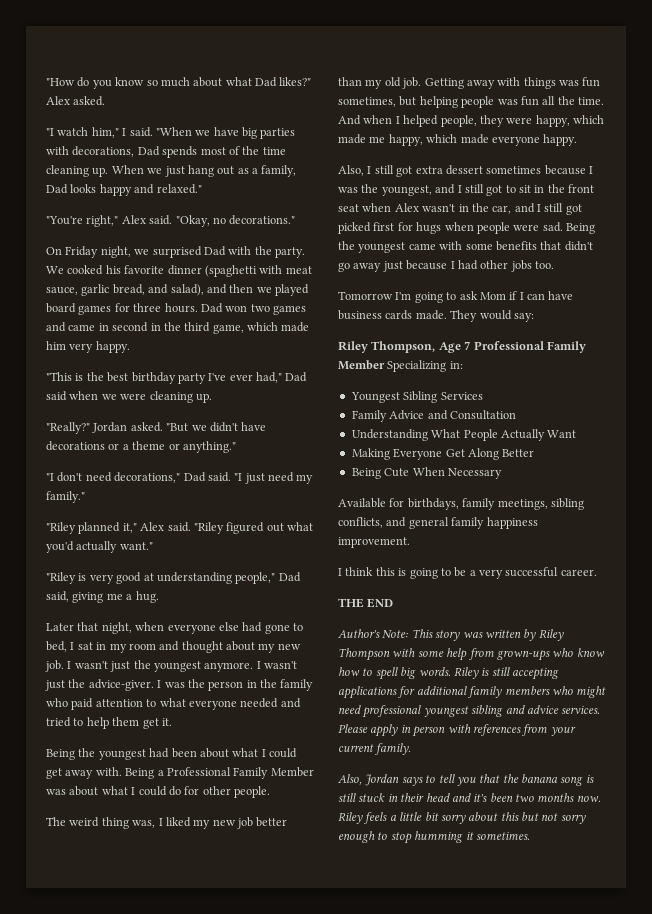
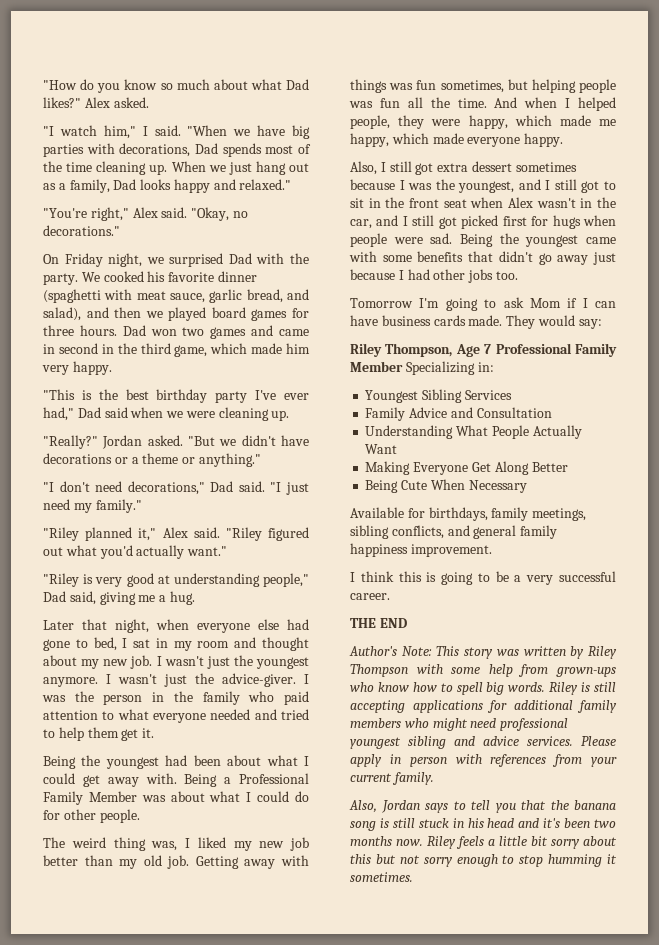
[400,793,425,802] their -> [467,818,484,828] his

